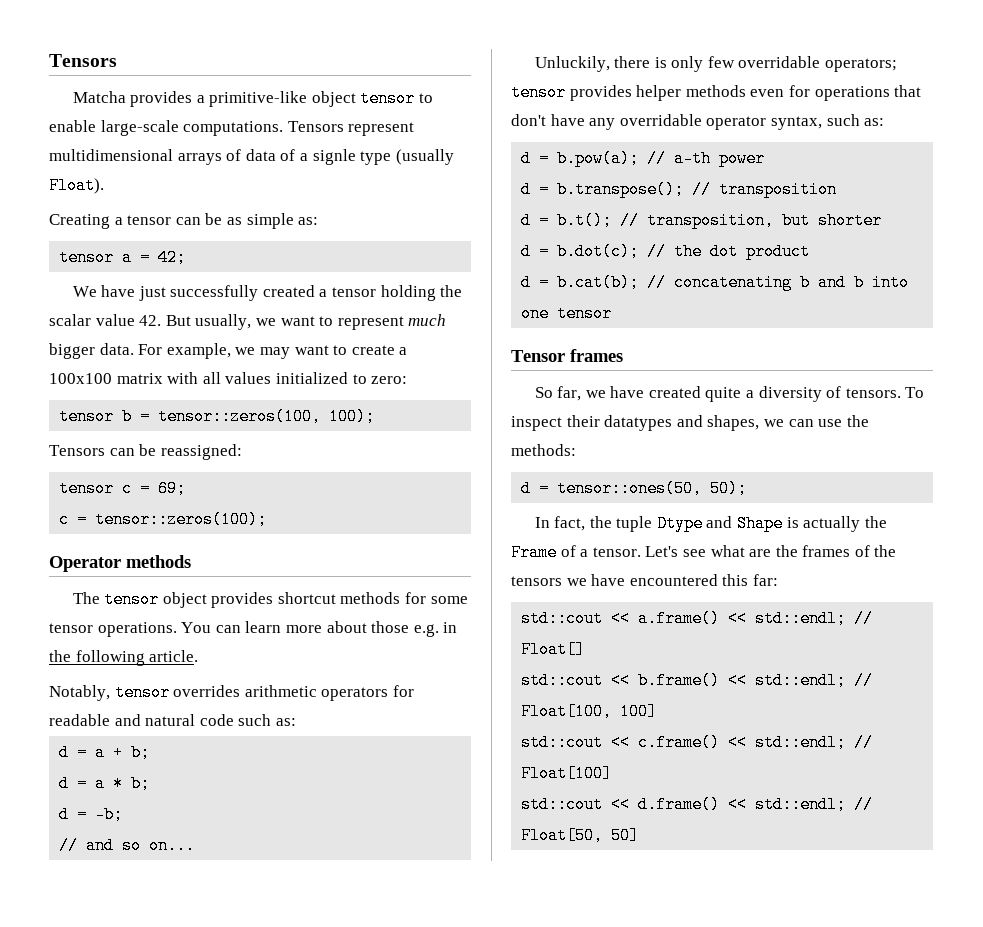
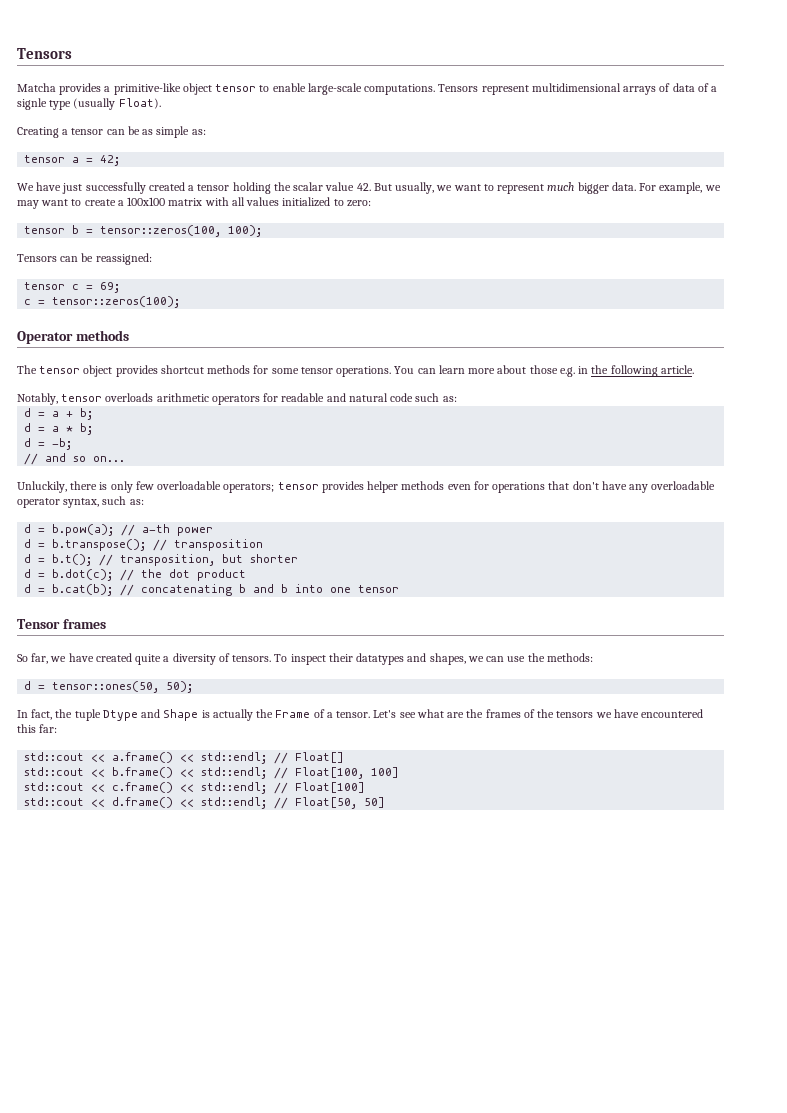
[173,685,241,697] overrides -> [105,393,154,402] overloads
[738,56,821,68] overridable -> [157,481,222,490] overloadable
[619,114,702,126] overridable -> [651,481,716,490] overloadable

